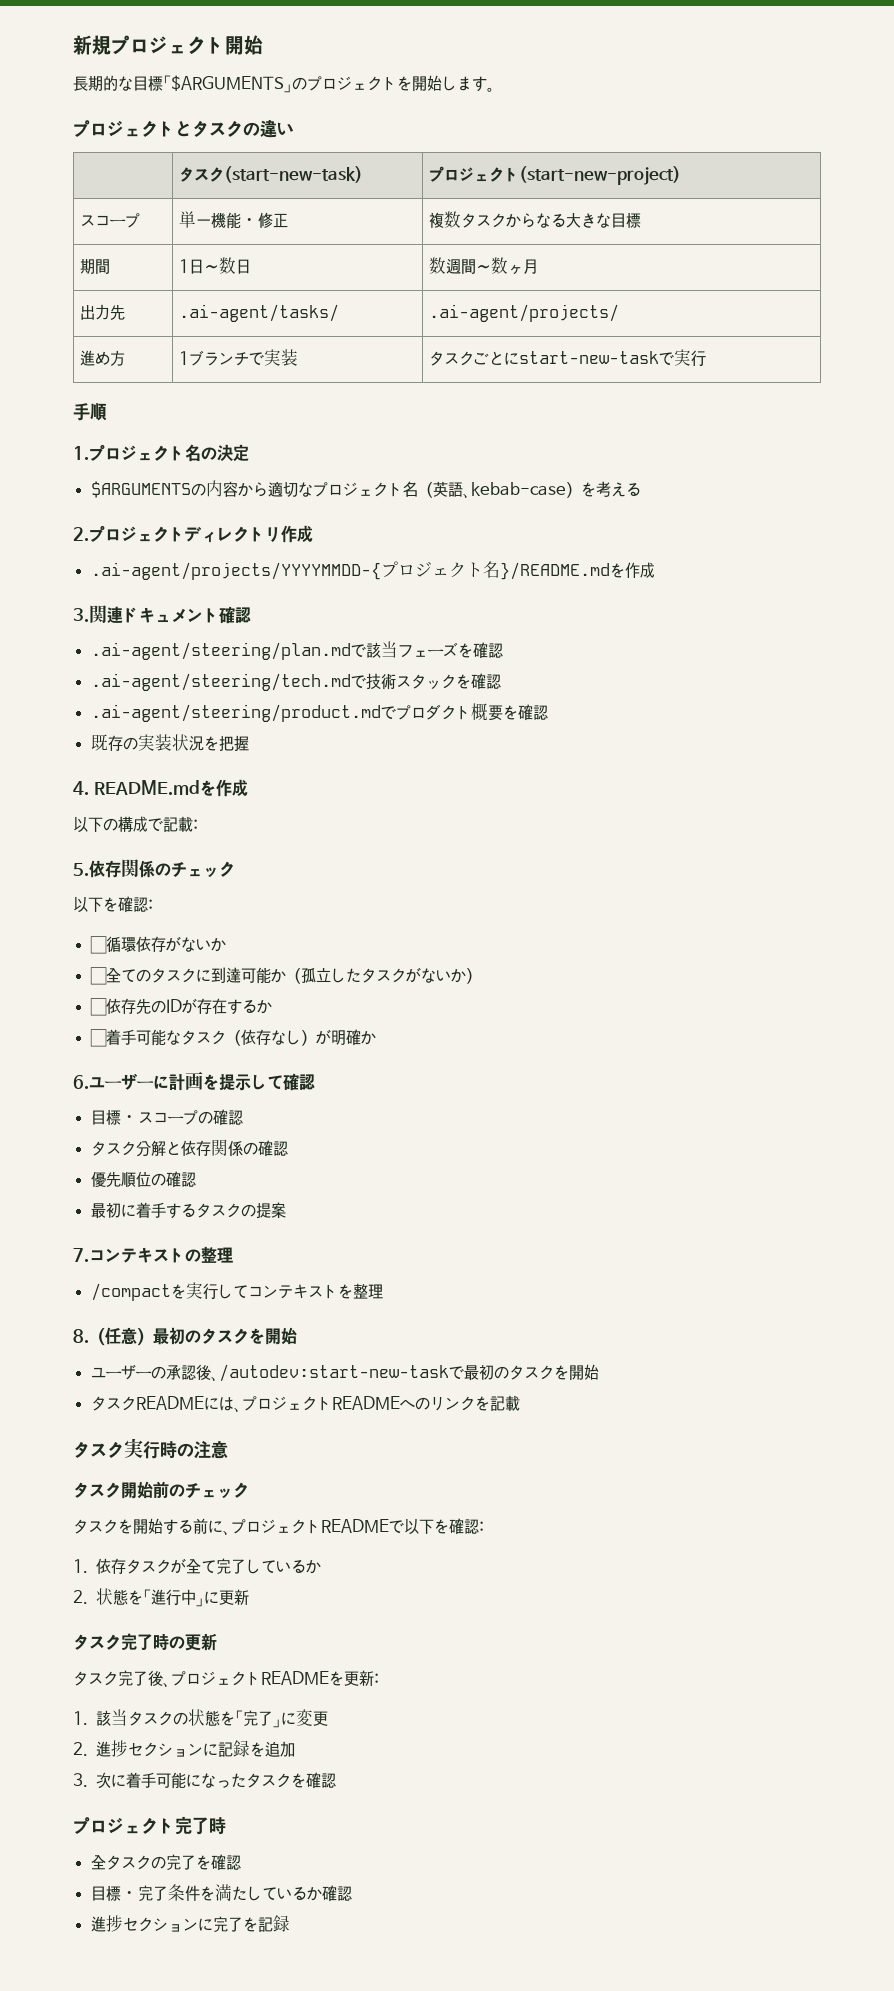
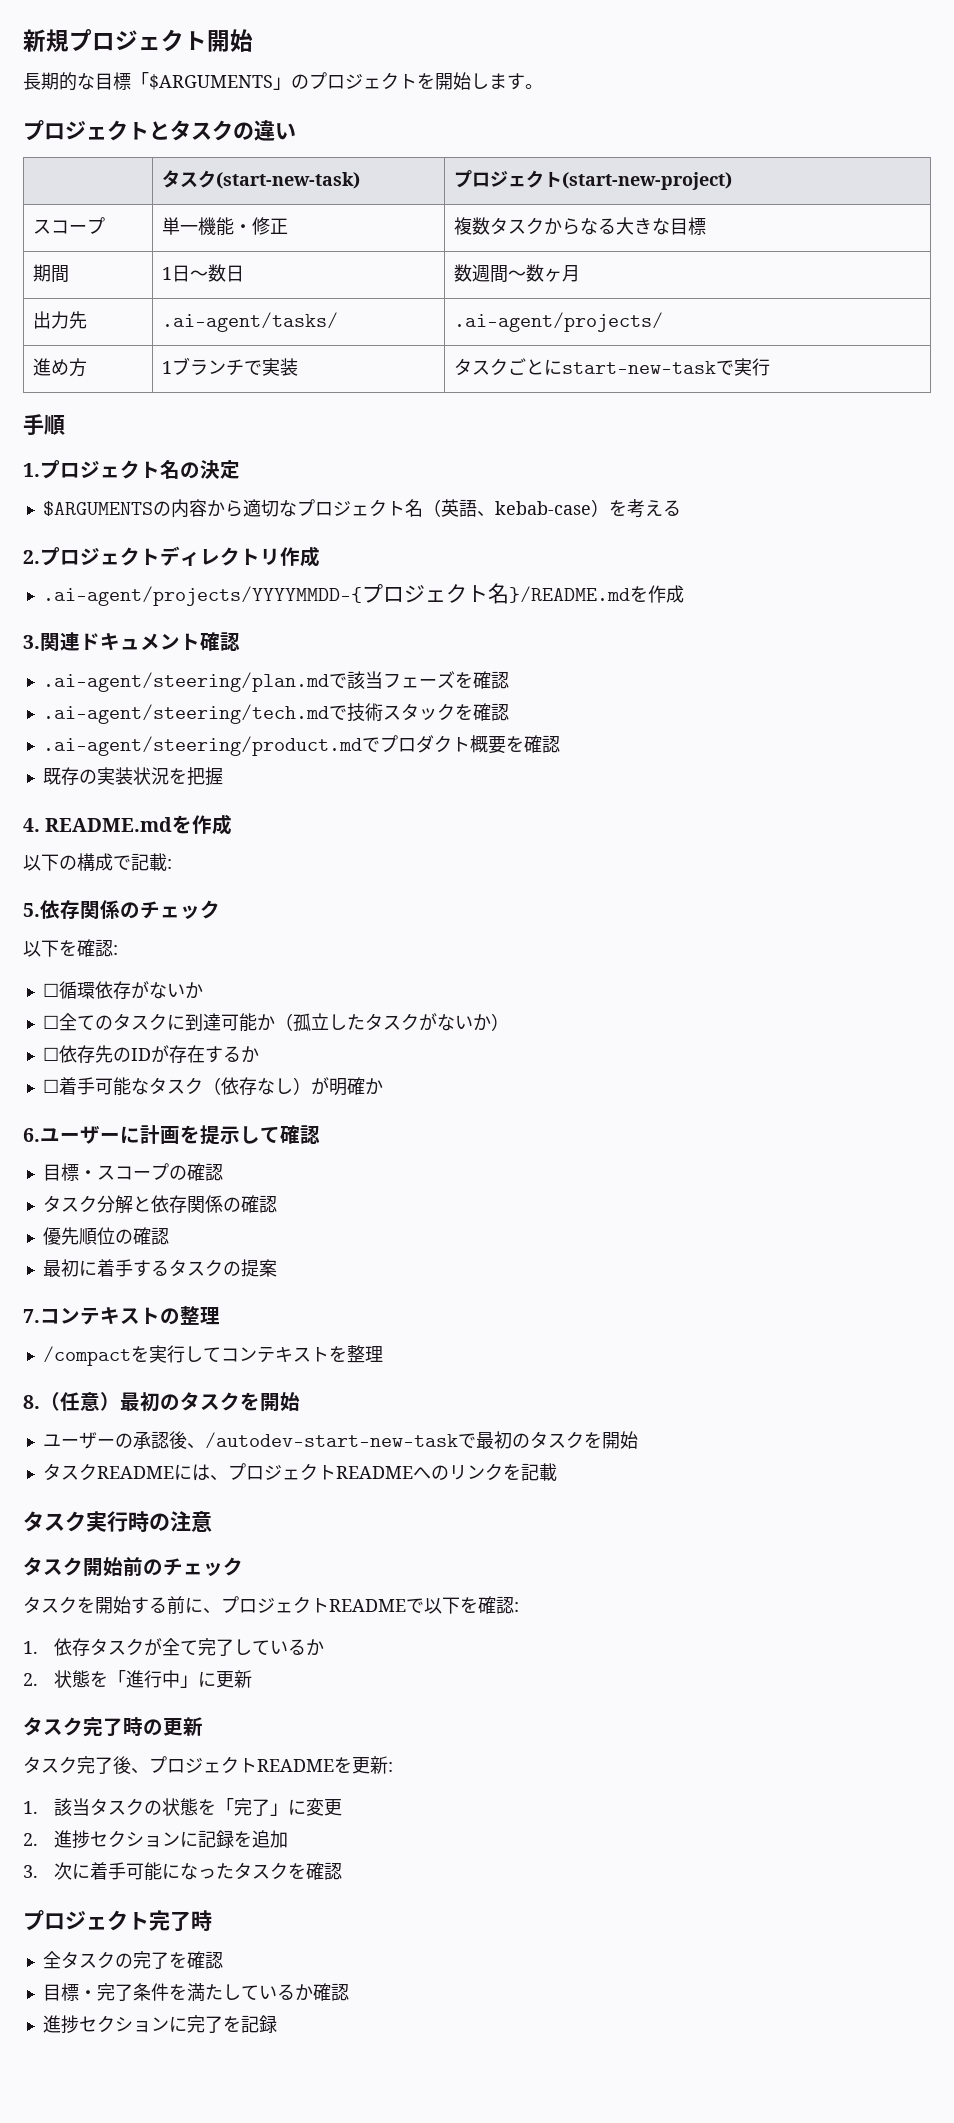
[219,1364,450,1382] /autodev:start-new-task -> [204,1432,458,1449] /autodev-start-new-task

